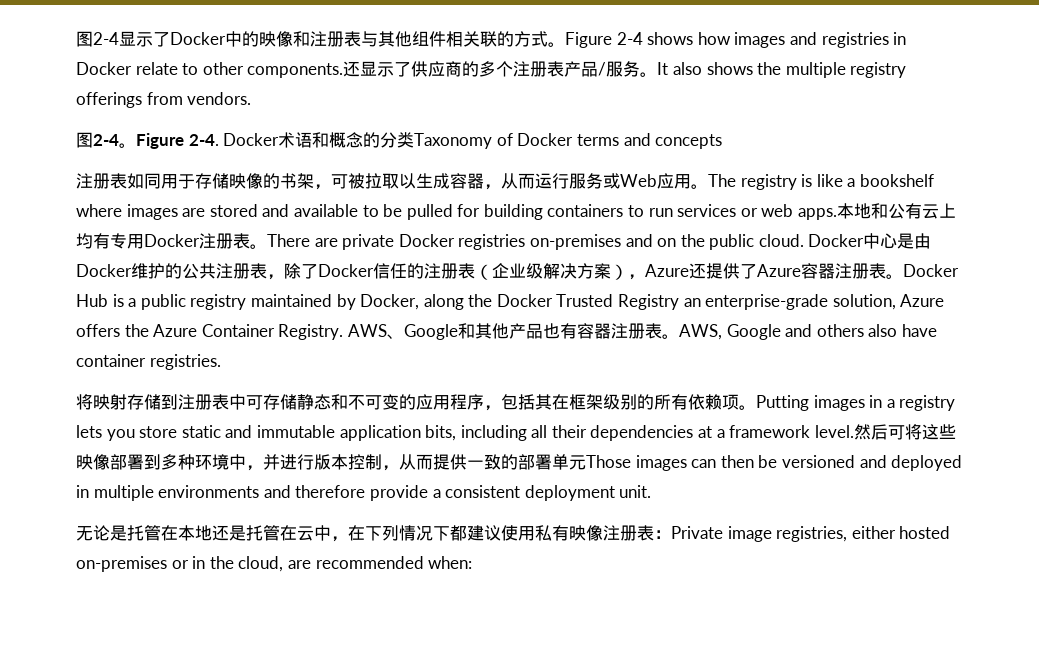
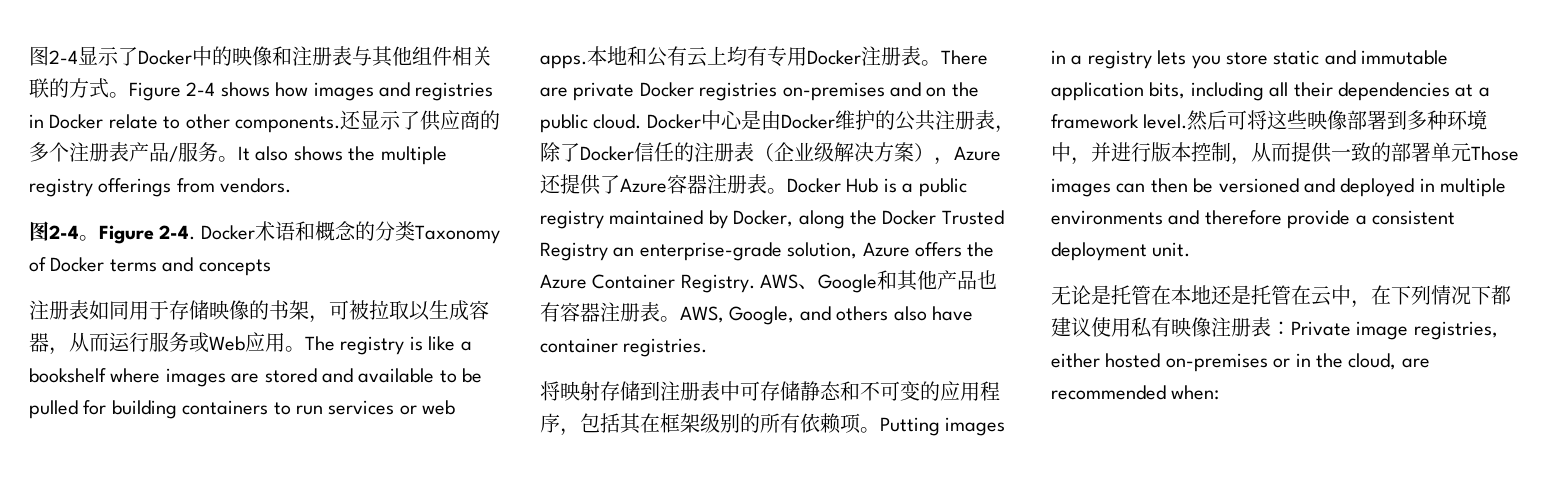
[726,324,781,340] Google -> [729,306,795,325] Google,

